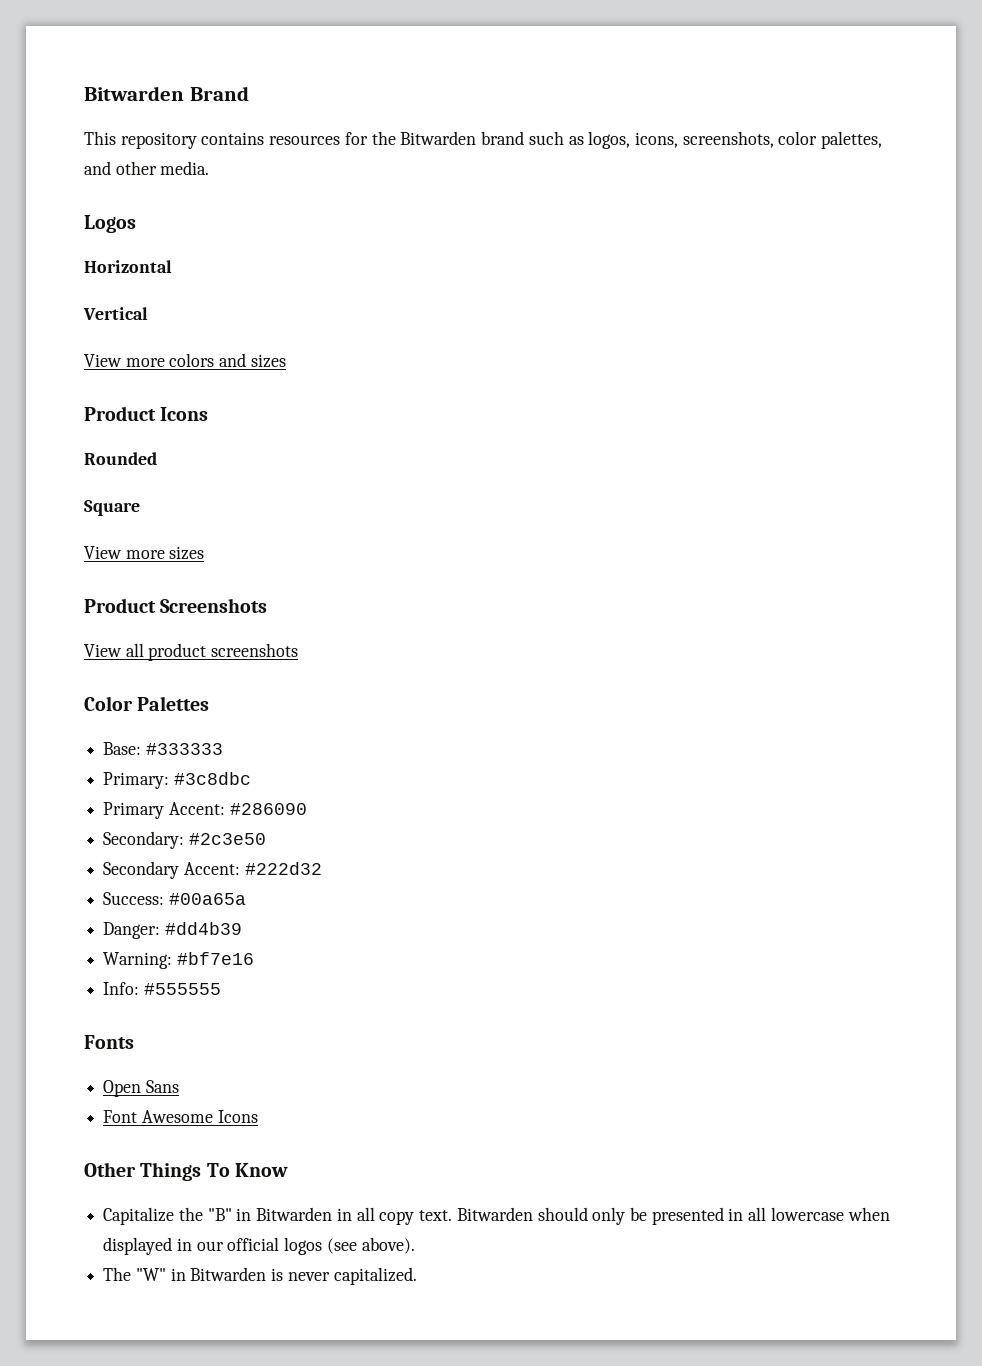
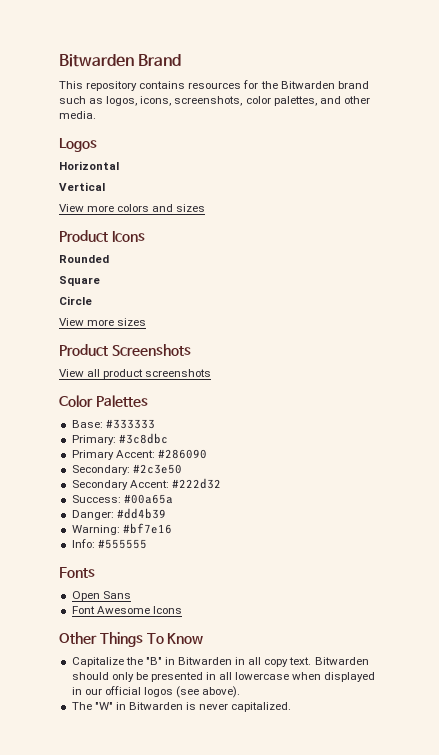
(140, 508) none -> [59,296,92,305] // Circle

